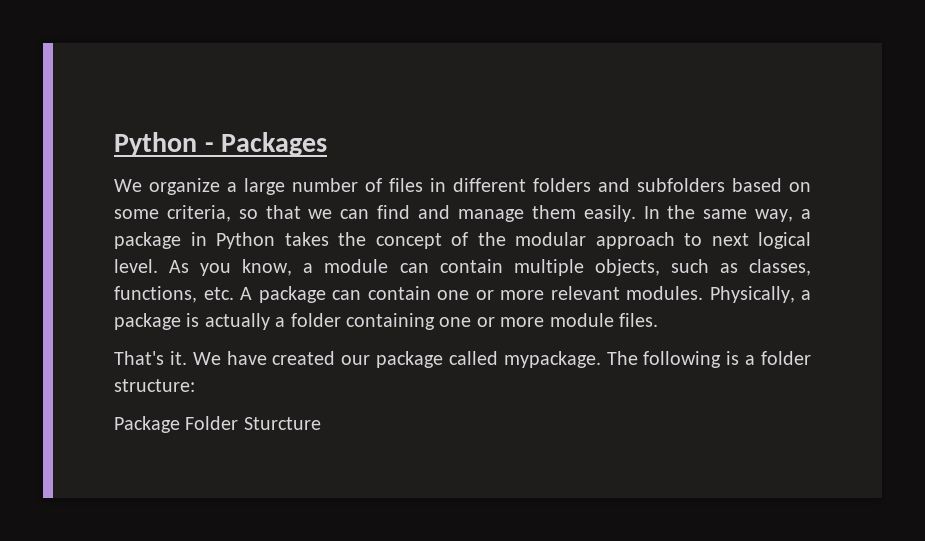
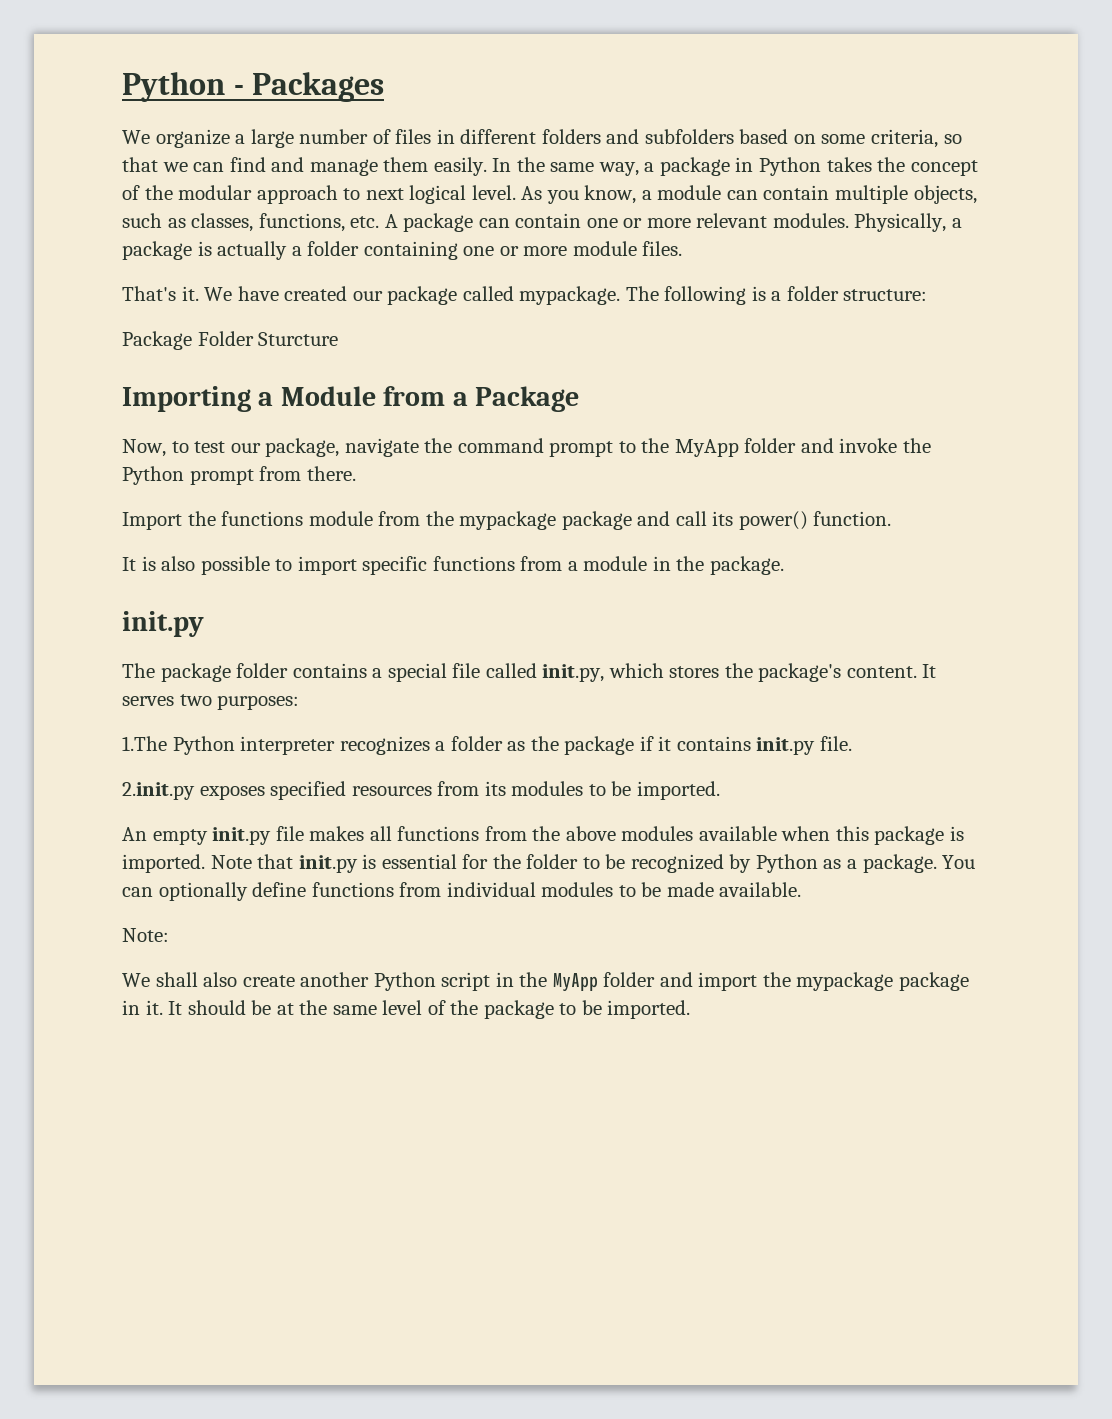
(321, 423) none -> [122,386,580,412] [122,438,932,457] [122,466,356,485] [122,511,892,530] [122,556,784,575] [122,611,204,637] [122,663,937,682] [122,694,300,710] [122,736,852,755] [122,781,720,800] [122,826,965,845] [122,854,976,873] [122,882,802,901] [122,928,169,942] [122,972,970,992] [122,1000,691,1019] // Importing a Module from a Package // Now, to test our package, navigate the command prompt to the MyApp folder and invoke the Python prompt from there. // Import the functions module from the mypackage package and call its power() function. // It is also possible to import specific functions from a module in the package. // init.py // The package folder contains a special file called init.py, which stores the package's content. It serves two purposes: // 1.The Python interpreter recognizes a folder as the package if it contains init.py file. // 2.init.py exposes specified resources from its modules to be imported. // An empty init.py file makes all functions from the above modules available when this package is imported. Note that init.py is essential for the folder to be recognized by Python as a package. You can optionally define functions from individual modules to be made available. // Note: // We shall also create another Python script in the MyApp folder and import the mypackage package in it. It should be at the same level of the package to be imported.

